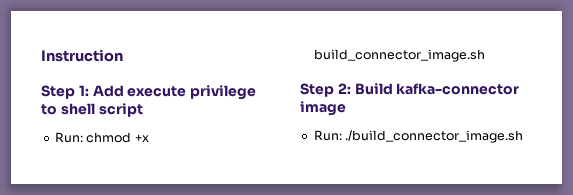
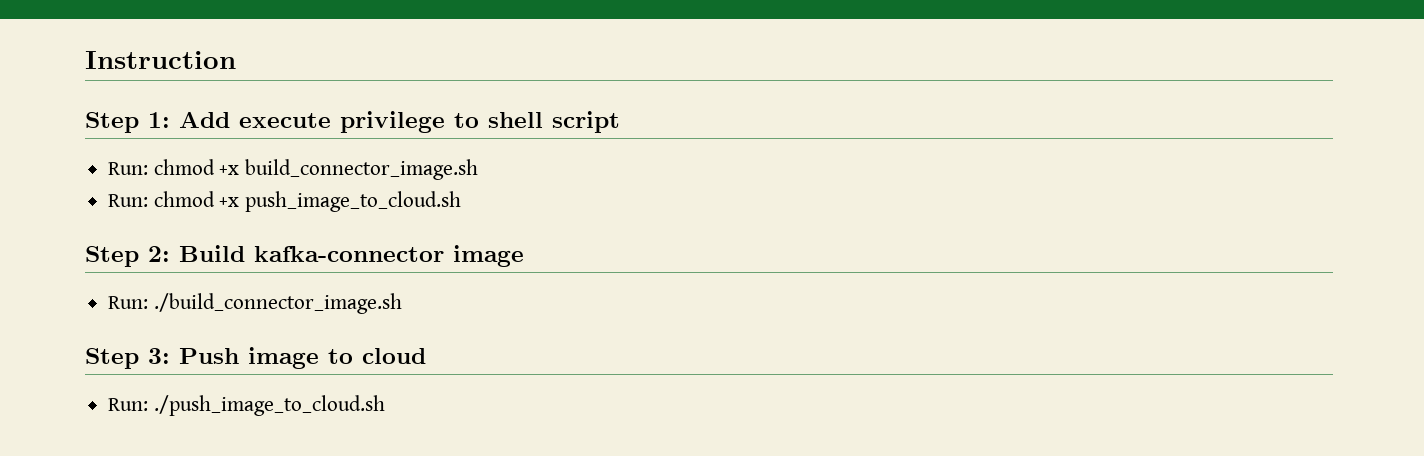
(485, 55) none -> [108,191,462,212] // Run: chmod +x push_image_to_cloud.sh
(524, 136) none -> [85,347,426,369] [108,395,385,416] // Step 3: Push image to cloud // Run: ./push_image_to_cloud.sh

